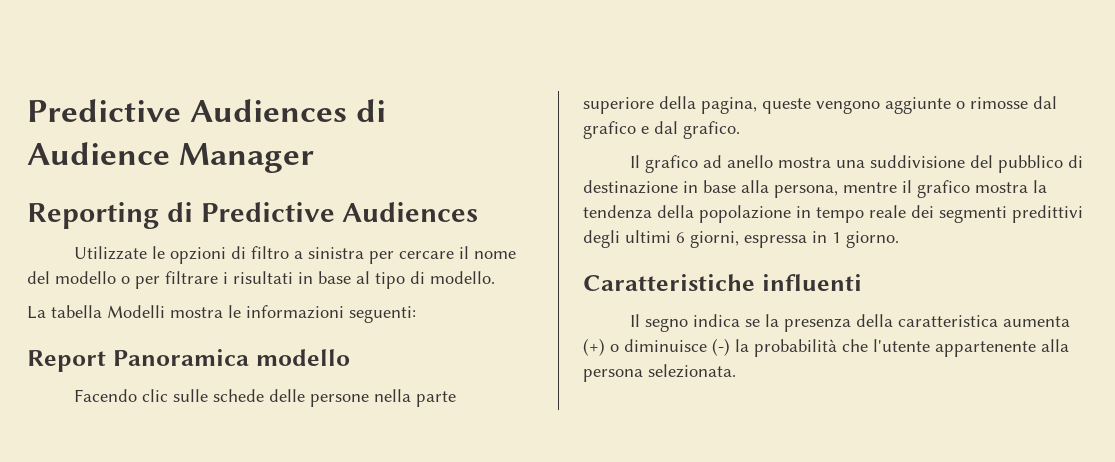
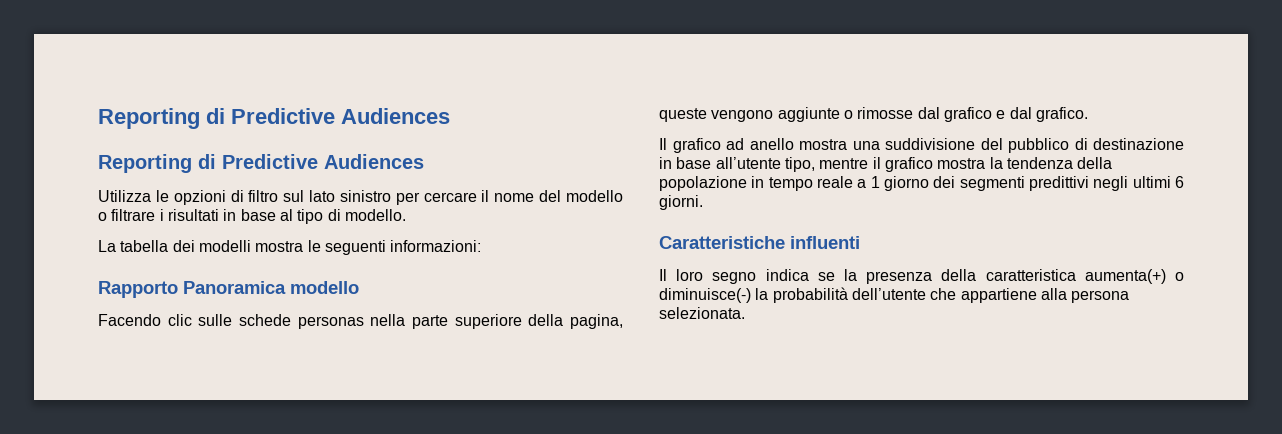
[27,99,387,122] [27,142,315,173] [27,202,479,229] [74,246,148,260] Predictive Audiences di Audience Manager // Reporting di Predictive Audiences // Utilizzate -> [98,108,450,129] [98,154,424,173] [98,190,151,202] Reporting di Predictive Audiences // Reporting di Predictive Audiences // Utilizza
[294,247,365,259] a sinistra -> [283,190,391,202] sul lato sinistro
[135,276,160,289] per -> (107, 216) none
[107,305,416,323] [27,350,106,372] Modelli mostra le informazioni seguenti: // Report -> [172,240,482,255] [98,281,178,298] dei modelli mostra le seguenti informazioni: // Rapporto
[269,389,370,407] delle persone -> [297,316,364,329] personas
[741,180,838,198] alla persona, -> [715,157,815,172] all’utente tipo,
(906, 211) none -> [857,176,929,191] a 1 giorno
[583,230,620,248] degli -> [1093,176,1129,191] negli
[690,231,899,248] giorni, espressa in 1 giorno. -> [659,195,703,210] giorni.
(641, 320) none -> [676,269,704,281] loro
[1003,316,1071,327] [583,338,1036,357] aumenta (+) o diminuisce (-) la probabilità che l'utente appartenente -> [1084,269,1184,284] [659,287,1037,303] aumenta(+) o diminuisce(-) la probabilità dell’utente che appartiene

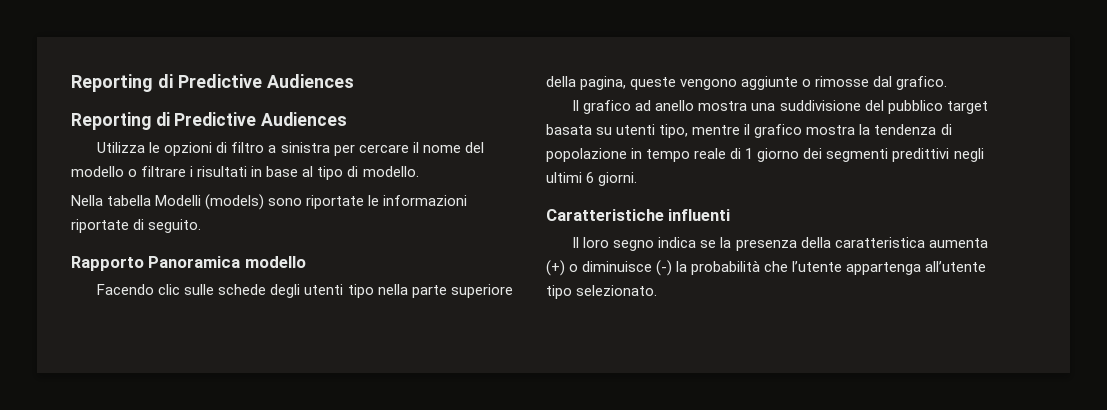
[283,190,391,202] sul lato sinistro -> [268,142,330,153] a sinistra
[98,240,482,255] La tabella dei modelli mostra le seguenti informazioni: -> [71,194,468,210] [71,219,202,233] Nella tabella Modelli (models) sono riportate le informazioni riportate di seguito.
[297,316,364,329] personas -> [270,284,374,298] degli utenti tipo
[943,107,1032,122] grafico e dal -> (893, 81) none
[1074,138,1184,150] [659,157,781,169] di destinazione in base all’utente -> [946,101,988,114] [546,124,656,135] target basata su utenti
[1077,157,1113,169] della -> [940,124,952,135] di
[857,179,867,188] a -> [730,148,742,159] di
[1084,269,1184,284] [659,287,1130,303] [659,307,745,319] aumenta(+) o diminuisce(-) la probabilità dell’utente che appartiene alla persona selezionata. -> [928,238,988,248] [546,260,987,276] [546,285,658,299] aumenta (+) o diminuisce (-) la probabilità che l’utente appartenga all’utente tipo selezionato.

